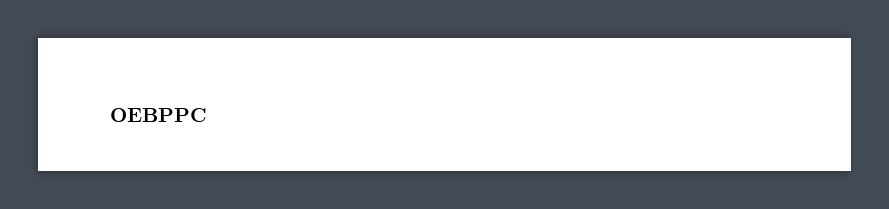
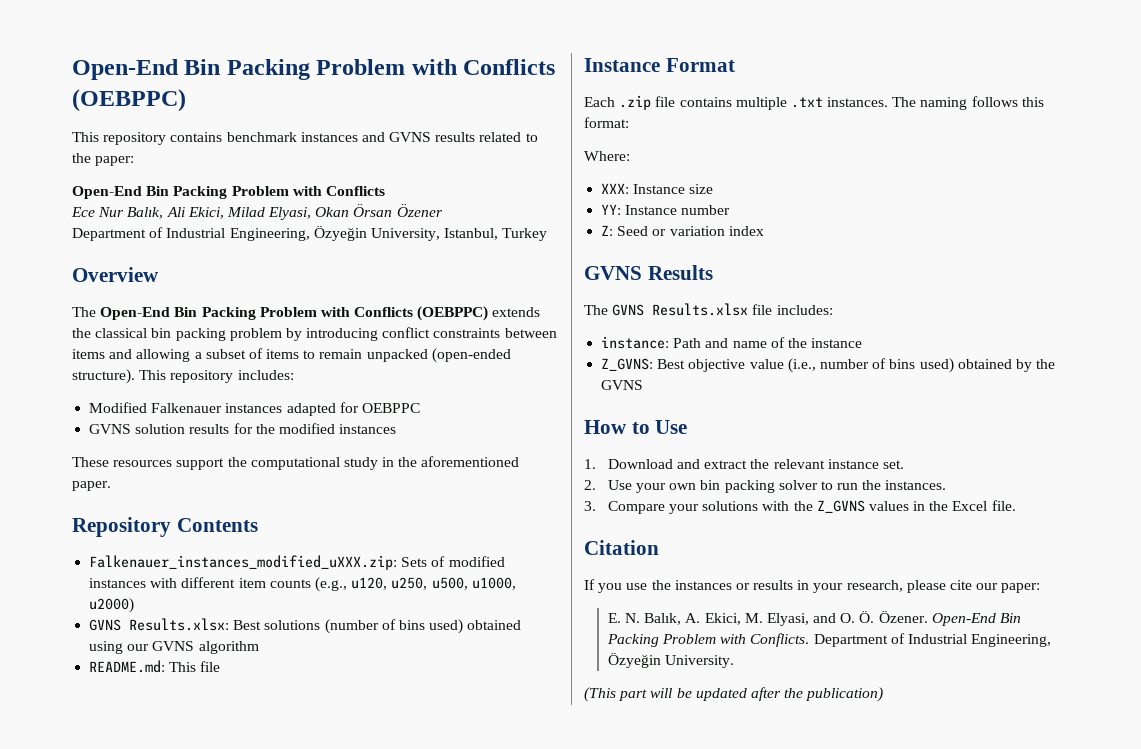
[110,108,207,122] OEBPPC -> [72,59,556,80] [72,89,186,112] [72,132,538,145] [72,153,135,166] [72,186,385,199] [71,204,443,220] [72,226,548,241] [72,267,159,282] [72,306,541,321] [72,327,557,341] [72,348,511,363] [72,369,294,384] [89,402,420,416] [89,423,397,434] [72,456,520,470] [72,481,111,491] [72,517,258,537] [89,555,505,570] [89,577,516,592] [89,598,135,613] [89,618,522,634] [89,641,259,654] [89,660,221,673] [584,58,735,72] [584,95,1044,110] [584,117,629,128] [584,151,630,161] [601,183,714,194] [601,204,731,215] [601,225,764,236] [584,265,713,280] [584,303,833,316] [601,336,863,349] [601,358,1056,373] [601,380,644,390] [584,420,688,434] [584,459,904,469] [584,480,947,493] [584,500,1016,514] [584,540,659,555] [584,579,1041,593] [607,611,1022,626] [606,633,1052,647] [607,653,734,668] [584,687,884,702] Open-End Bin Packing Problem with Conflicts (OEBPPC) // This repository contains benchmark instances and GVNS results related to the paper: // Open-End Bin Packing Problem with Conflicts // Ece Nur Balık, Ali Ekici, Milad Elyasi, Okan Örsan Özener // Department of Industrial Engineering, Özyeğin University, Istanbul, Turkey // Overview // The Open-End Bin Packing Problem with Conflicts (OEBPPC) extends the classical bin packing problem by introducing conflict constraints between items and allowing a subset of items to remain unpacked (open-ended structure). This repository includes: // Modified Falkenauer instances adapted for OEBPPC // GVNS solution results for the modified instances // These resources support the computational study in the aforementioned paper. // Repository Contents // Falkenauer_instances_modified_uXXX.zip: Sets of modified instances with different item counts (e.g., u120, u250, u500, u1000, u2000) // GVNS Results.xlsx: Best solutions (number of bins used) obtained using our GVNS algorithm // README.md: This file // Instance Format // Each .zip file contains multiple .txt instances. The naming follows this format: // Where: // XXX: Instance size // YY: Instance number // Z: Seed or variation index // GVNS Results // The GVNS Results.xlsx file includes: // instance: Path and name of the instance // Z_GVNS: Best objective value (i.e., number of bins used) obtained by the GVNS // How to Use // 1. Download and extract the relevant instance set. // 2. Use your own bin packing solver to run the instances. // 3. Compare your solutions with the Z_GVNS values in the Excel file. // Citation // If you use the instances or results in your research, please cite our paper: // E. N. Balık, A. Ekici, M. Elyasi, and O. Ö. Özener. Open-End Bin Packing Problem with Conflicts. Department of Industrial Engineering, Özyeğin University. // (This part will be updated after the publication)

